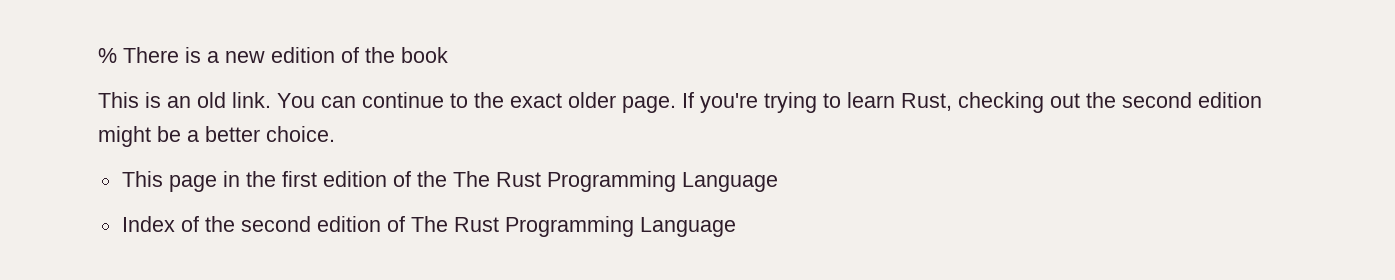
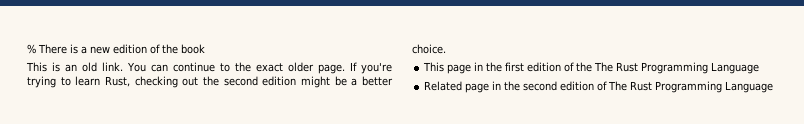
[121,216,199,232] Index of -> [424,81,502,93] Related page in

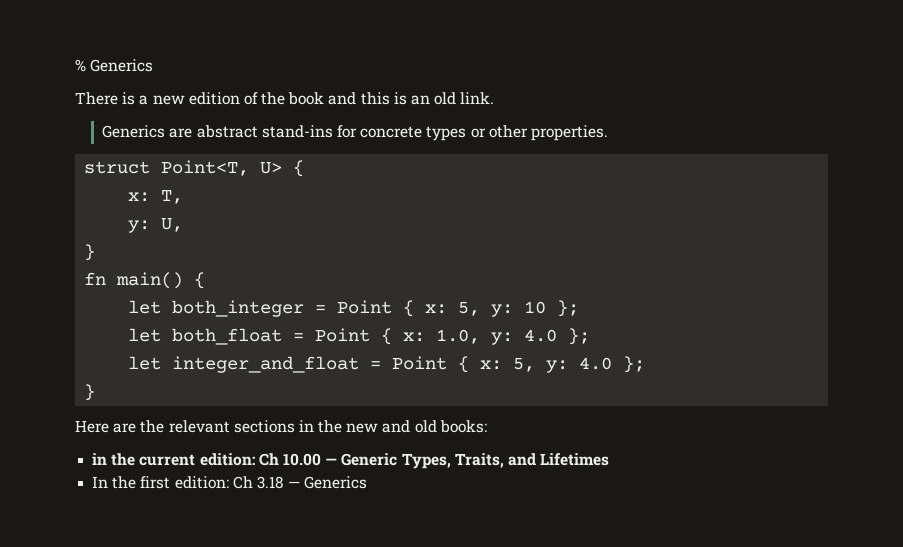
(36, 49) none -> [90,59,154,72] Generics //
[26,62,47,72] // This -> [328,92,390,105] and this
[127,62,392,74] [27,76,394,88] [412,44,446,54] [423,62,760,74] [424,81,774,93] You can continue to the exact older page. If you're trying to learn Rust, checking out the second edition might be a better choice. // This page in the first edition of the The Rust Programming Language // Related page in the second edition of The Rust Programming Language -> [102,125,608,141] [84,160,305,177] [128,190,184,204] [128,218,184,233] [84,244,96,261] [84,272,206,289] [128,300,580,317] [128,328,591,345] [128,356,646,373] [84,384,96,401] [75,420,487,433] [92,453,610,469] [92,476,368,489] // Generics are abstract stand-ins for concrete types or other properties. // struct Point<T, U> { // x: T, // y: U, // } // fn main() { // let both_integer = Point { x: 5, y: 10 }; // let both_float = Point { x: 1.0, y: 4.0 }; // let integer_and_float = Point { x: 5, y: 4.0 }; // } // Here are the relevant sections in the new and old books: // in the current edition: Ch 10.00 — Generic Types, Traits, and Lifetimes // In the first edition: Ch 3.18 — Generics

